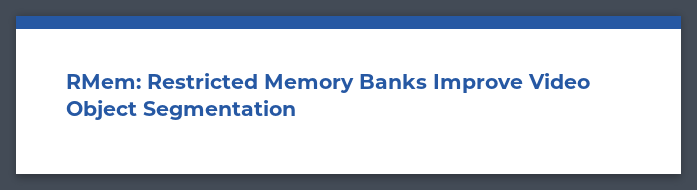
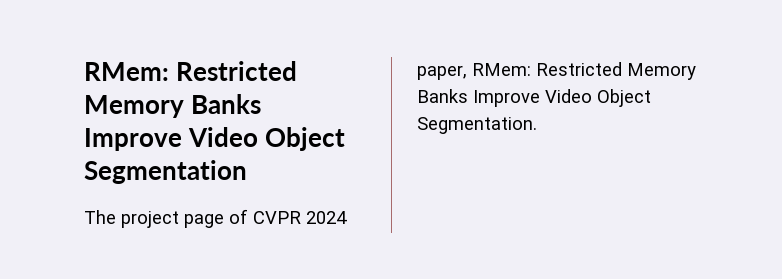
(296, 110) none -> [84,209,347,228] [417,62,696,80] [417,89,651,107] [417,117,537,134] // The project page of CVPR 2024 paper, RMem: Restricted Memory Banks Improve Video Object Segmentation.

